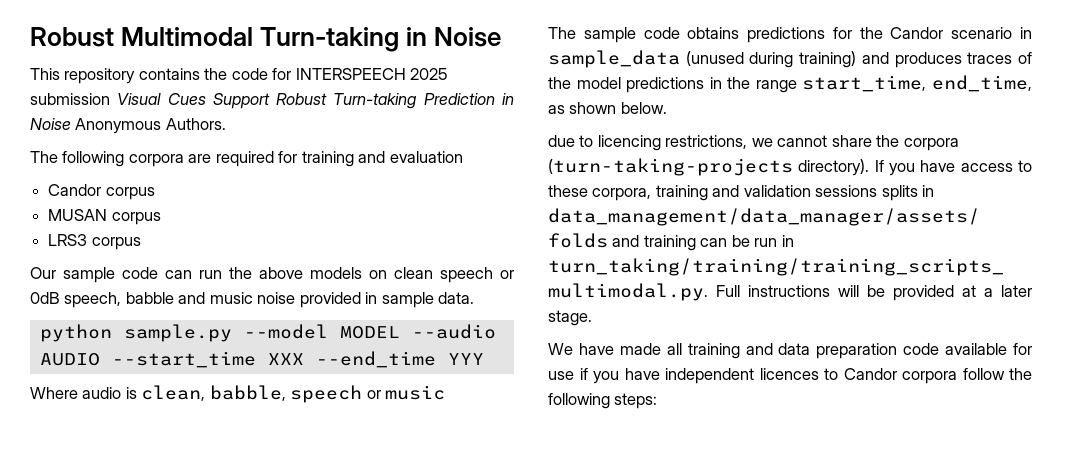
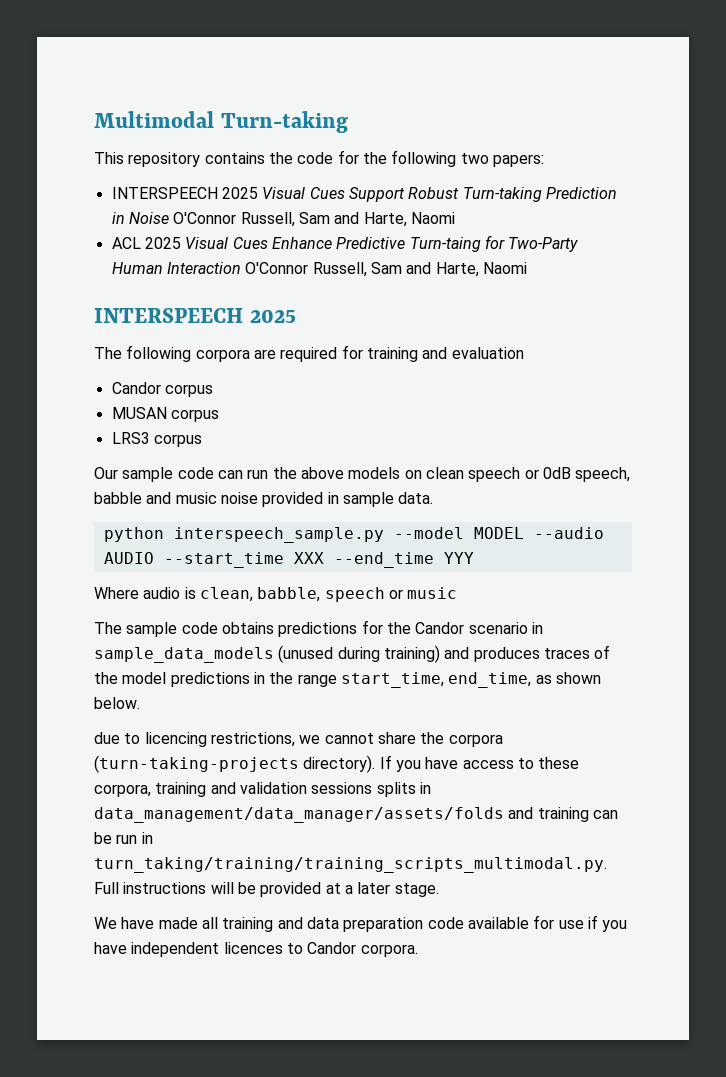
[30,27,114,47] Robust -> (94, 119) none
[406,27,502,47] in Noise -> (348, 122) none
[295,68,449,80] [30,93,110,105] INTERSPEECH 2025 submission -> [362,150,544,167] [111,187,258,199] the following two papers: // INTERSPEECH 2025
[75,118,226,134] Anonymous Authors. -> [173,212,455,227] [111,235,579,252] [111,262,527,277] [94,308,296,323] O'Connor Russell, Sam and Harte, Naomi // ACL 2025 Visual Cues Enhance Predictive Turn-taing for Two-Party Human Interaction O'Connor Russell, Sam and Harte, Naomi // INTERSPEECH 2025
[123,324,232,342] sample.py -> [173,527,384,543] interspeech_sample.py
[548,50,680,68] sample_data -> [94,647,274,663] sample_data_models
[902,368,1032,384] [548,393,658,409] corpora follow the following steps: -> [360,944,418,957] corpora.

